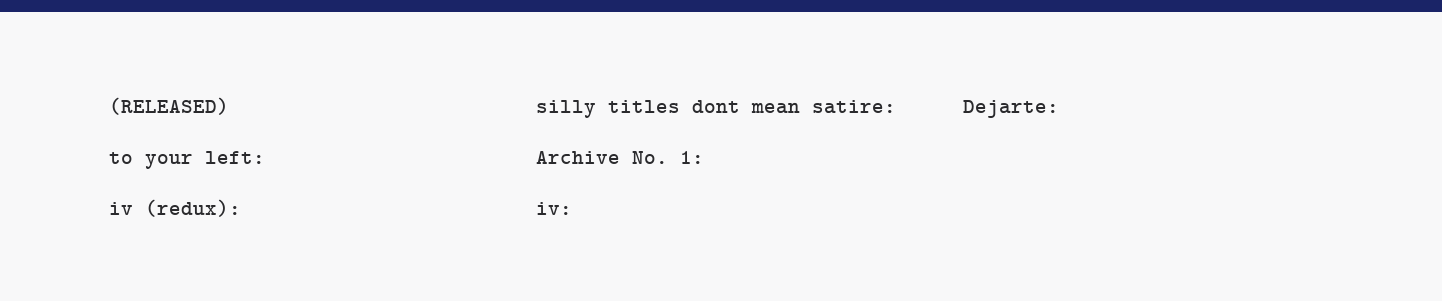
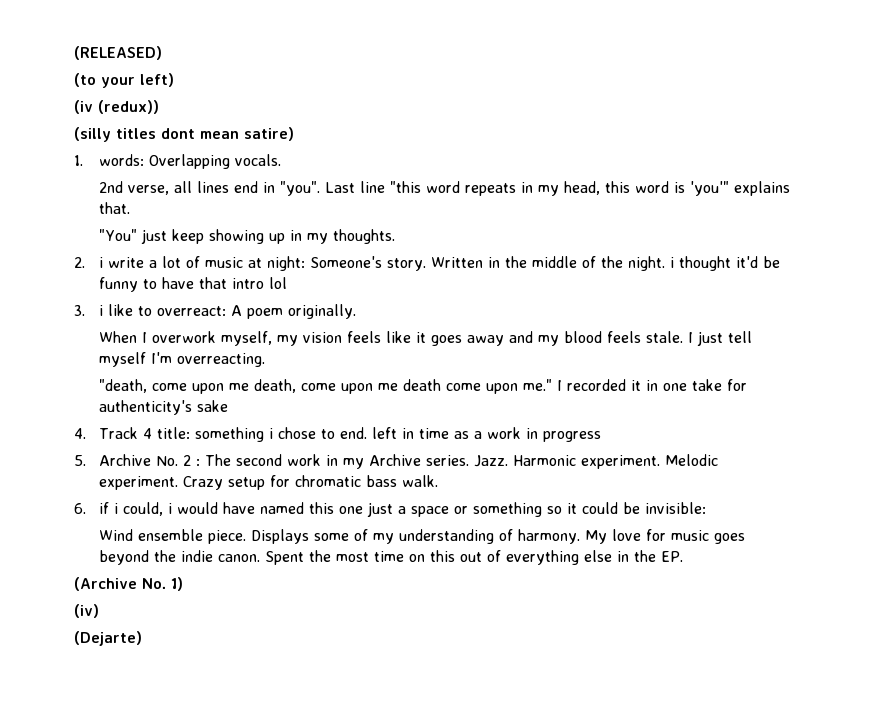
[109,151,265,169] [109,199,241,217] [536,100,896,118] [536,151,704,164] [536,202,572,215] [963,100,1059,118] to your left: // iv (redux): // silly titles dont mean satire: // Archive No. 1: // iv: // Dejarte: -> [74,73,174,88] [74,100,159,114] [74,127,294,142] [74,154,282,169] [99,181,791,196] [99,202,131,214] [99,229,396,244] [74,256,781,271] [99,277,288,292] [74,304,357,319] [99,331,753,346] [99,352,266,367] [99,379,748,394] [99,400,229,415] [74,427,602,442] [74,454,719,469] [99,475,439,490] [74,502,707,517] [99,529,746,544] [99,550,684,565] [74,577,183,591] [74,604,99,618] [74,631,142,646] (to your left) // (iv (redux)) // (silly titles dont mean satire) // 1. words: Overlapping vocals. // 2nd verse, all lines end in "you". Last line "this word repeats in my head, this word is 'you'" explains that. // "You" just keep showing up in my thoughts. // 2. i write a lot of music at night: Someone's story. Written in the middle of the night. i thought it'd be funny to have that intro lol // 3. i like to overreact: A poem originally. // When I overwork myself, my vision feels like it goes away and my blood feels stale. I just tell myself I'm overreacting. // "death, come upon me death, come upon me death come upon me." I recorded it in one take for authenticity's sake // 4. Track 4 title: something i chose to end. left in time as a work in progress // 5. Archive No. 2 : The second work in my Archive series. Jazz. Harmonic experiment. Melodic experiment. Crazy setup for chromatic bass walk. // 6. if i could, i would have named this one just a space or something so it could be invisible: // Wind ensemble piece. Displays some of my understanding of harmony. My love for music goes beyond the indie canon. Spent the most time on this out of everything else in the EP. // (Archive No. 1) // (iv) // (Dejarte)

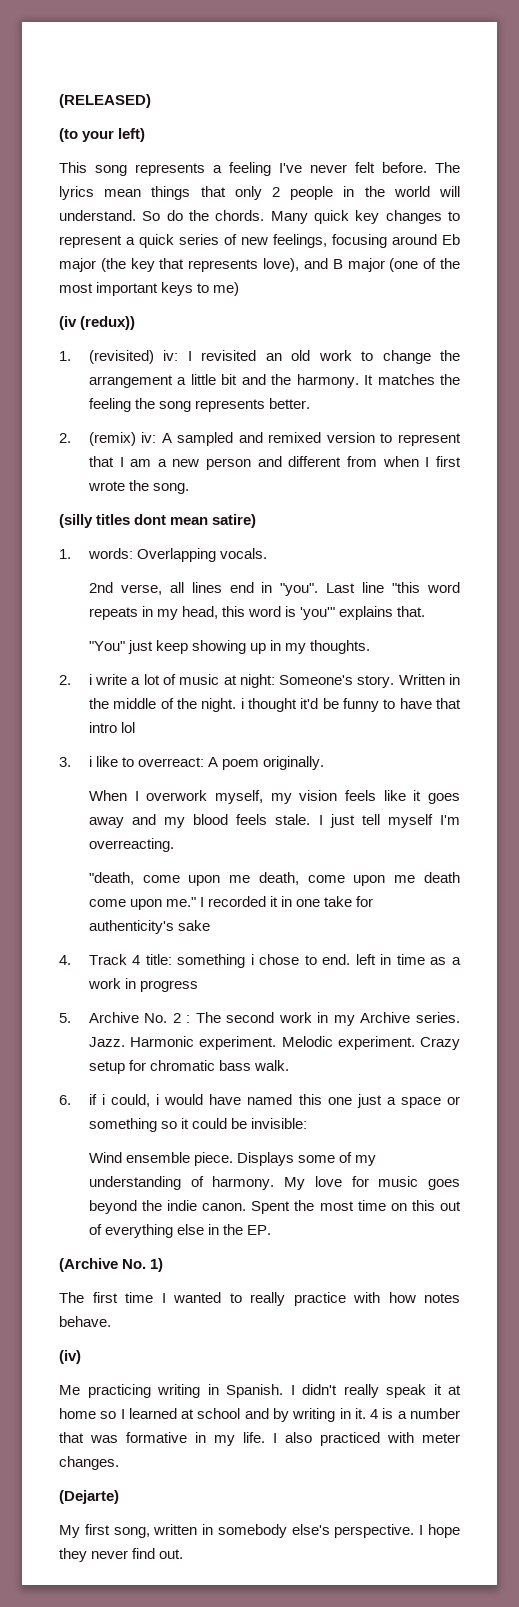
[74,100,159,114] (iv (redux)) -> [59,162,460,176] [59,186,460,200] [59,210,460,224] [59,234,460,248] [59,258,460,272] [59,282,240,296] [59,316,136,330] [59,350,461,364] [88,374,461,388] [88,398,311,412] [59,432,462,446] [88,456,461,470] [87,480,189,494] This song represents a feeling I've never felt before. The lyrics mean things that only 2 people in the world will understand. So do the chords. Many quick key changes to represent a quick series of new feelings, focusing around Eb major (the key that represents love), and B major (one of the most important keys to me) // (iv (redux)) // 1. (revisited) iv: I revisited an old work to change the arrangement a little bit and the harmony. It matches the feeling the song represents better. // 2. (remix) iv: A sampled and remixed version to represent that I am a new person and different from when I first wrote the song.
[74,604,99,618] [74,631,142,646] (iv) // (Dejarte) -> [59,1292,460,1306] [59,1316,111,1327] [59,1350,81,1364] [59,1384,461,1398] [59,1408,460,1422] [59,1432,460,1446] [59,1456,119,1470] [59,1490,119,1504] [59,1524,460,1538] [59,1548,184,1562] The first time I wanted to really practice with how notes behave. // (iv) // Me practicing writing in Spanish. I didn't really speak it at home so I learned at school and by writing in it. 4 is a number that was formative in my life. I also practiced with meter changes. // (Dejarte) // My first song, written in somebody else's perspective. I hope they never find out.

